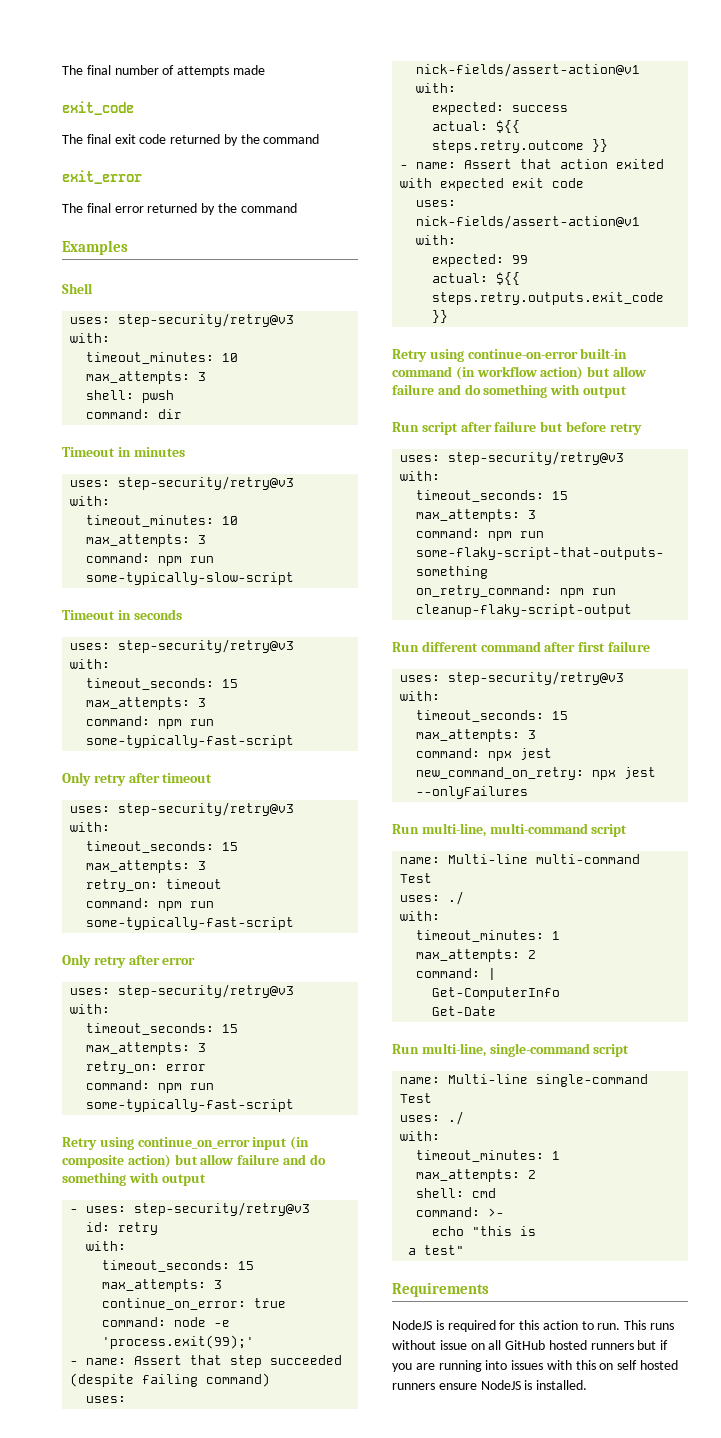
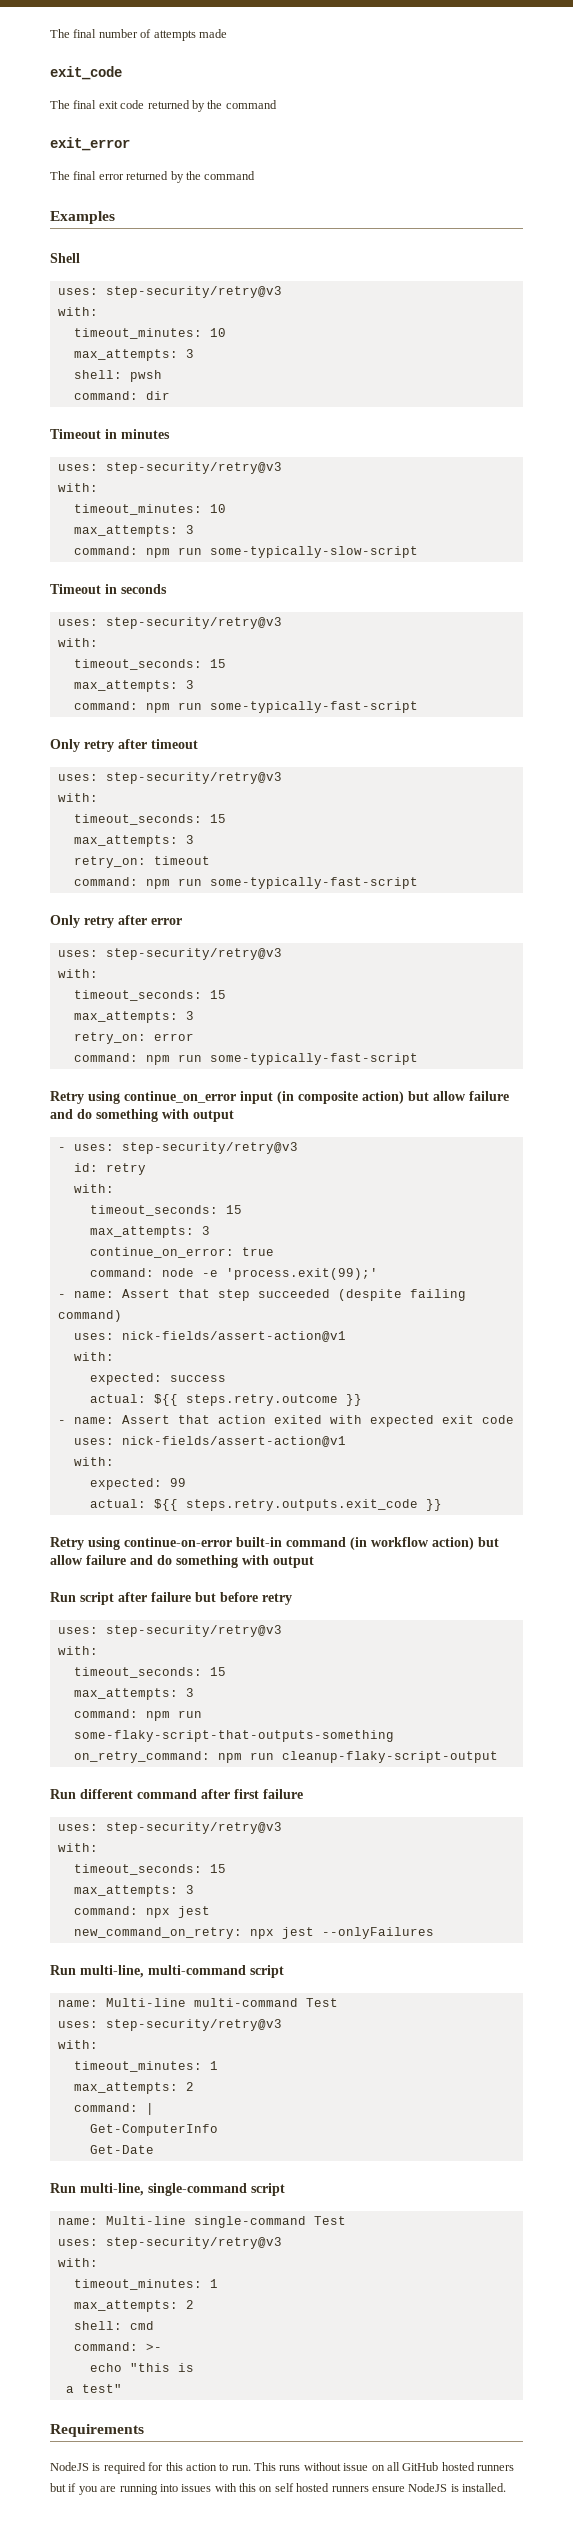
[448,891,465,905] ./ -> [105,2019,282,2031] step-security/retry@v3
[448,1111,465,1125] ./ -> [105,2237,282,2249] step-security/retry@v3

